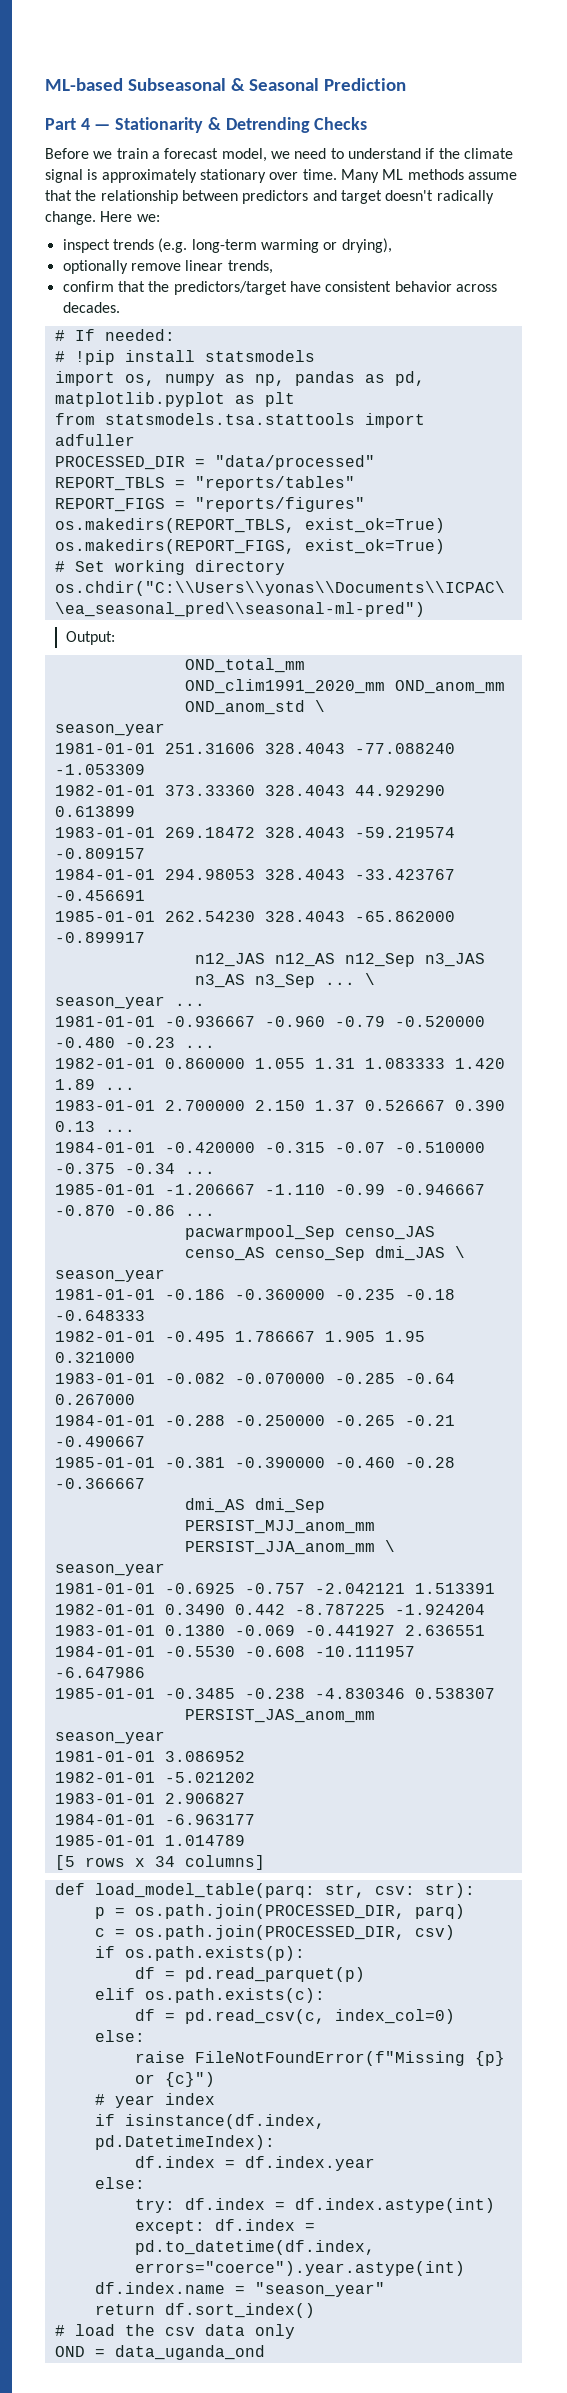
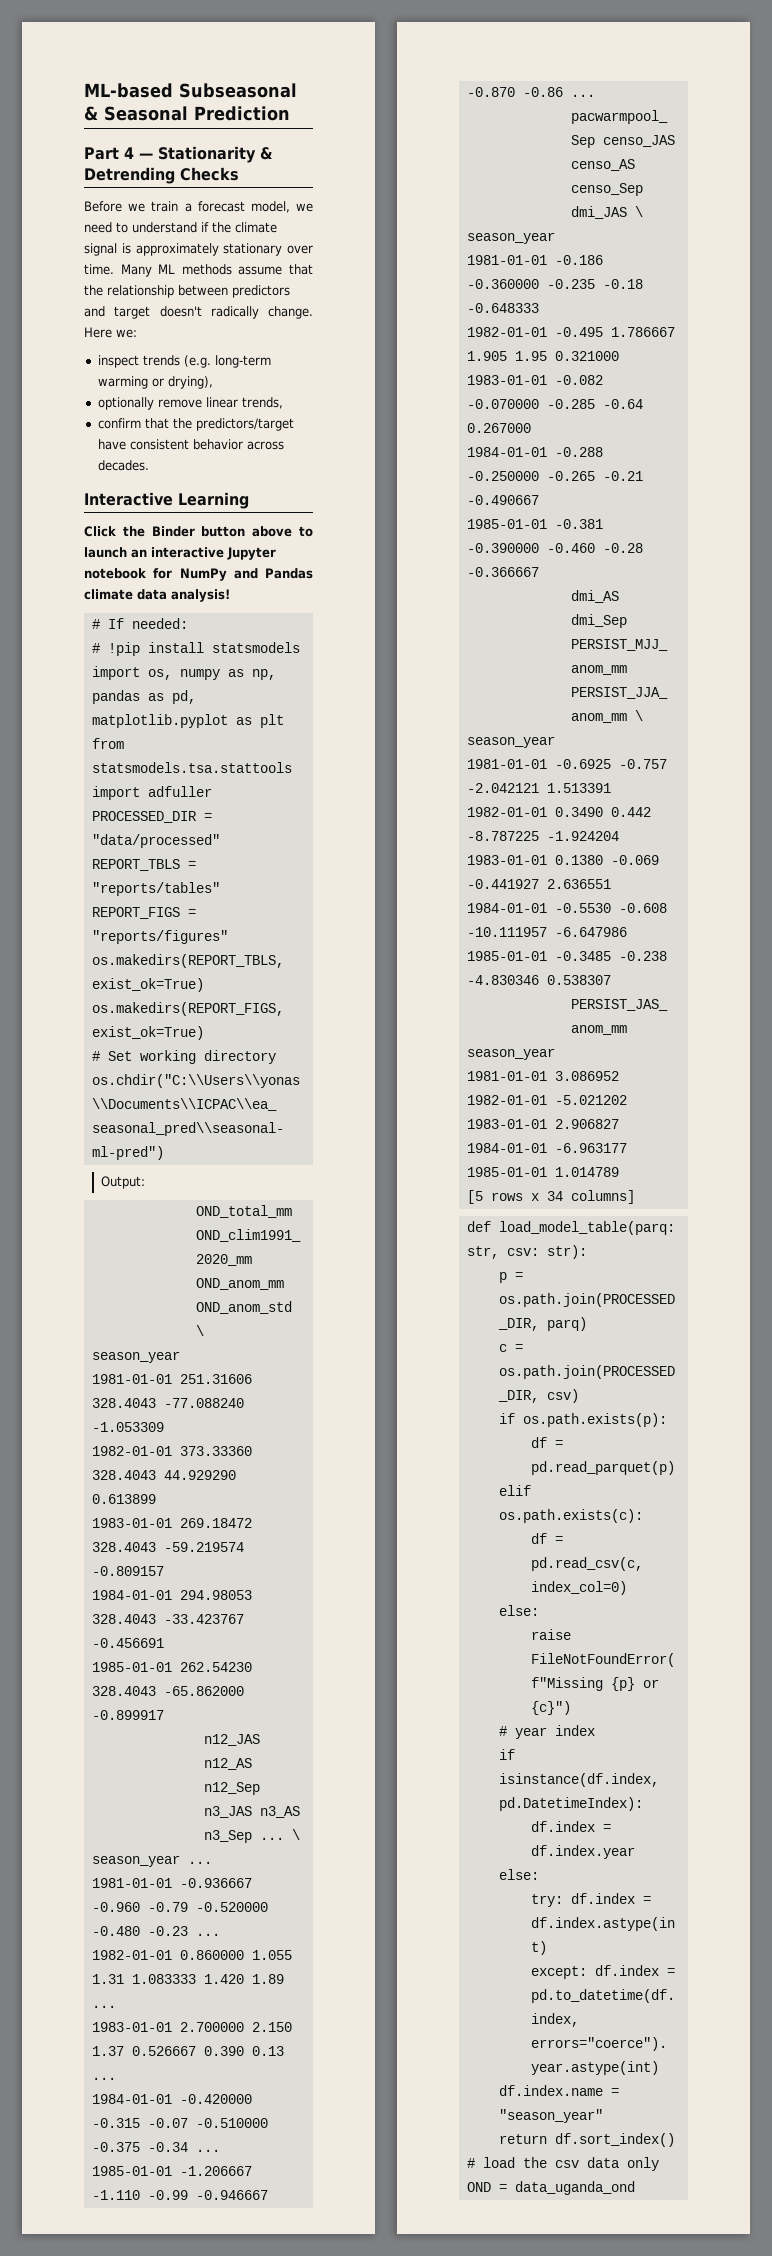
(120, 307) none -> [84,492,249,509] [84,526,313,537] [84,547,276,560] [84,568,313,581] [84,589,230,602] // Interactive Learning // Click the Binder button above to launch an interactive Jupyter notebook for NumPy and Pandas climate data analysis!

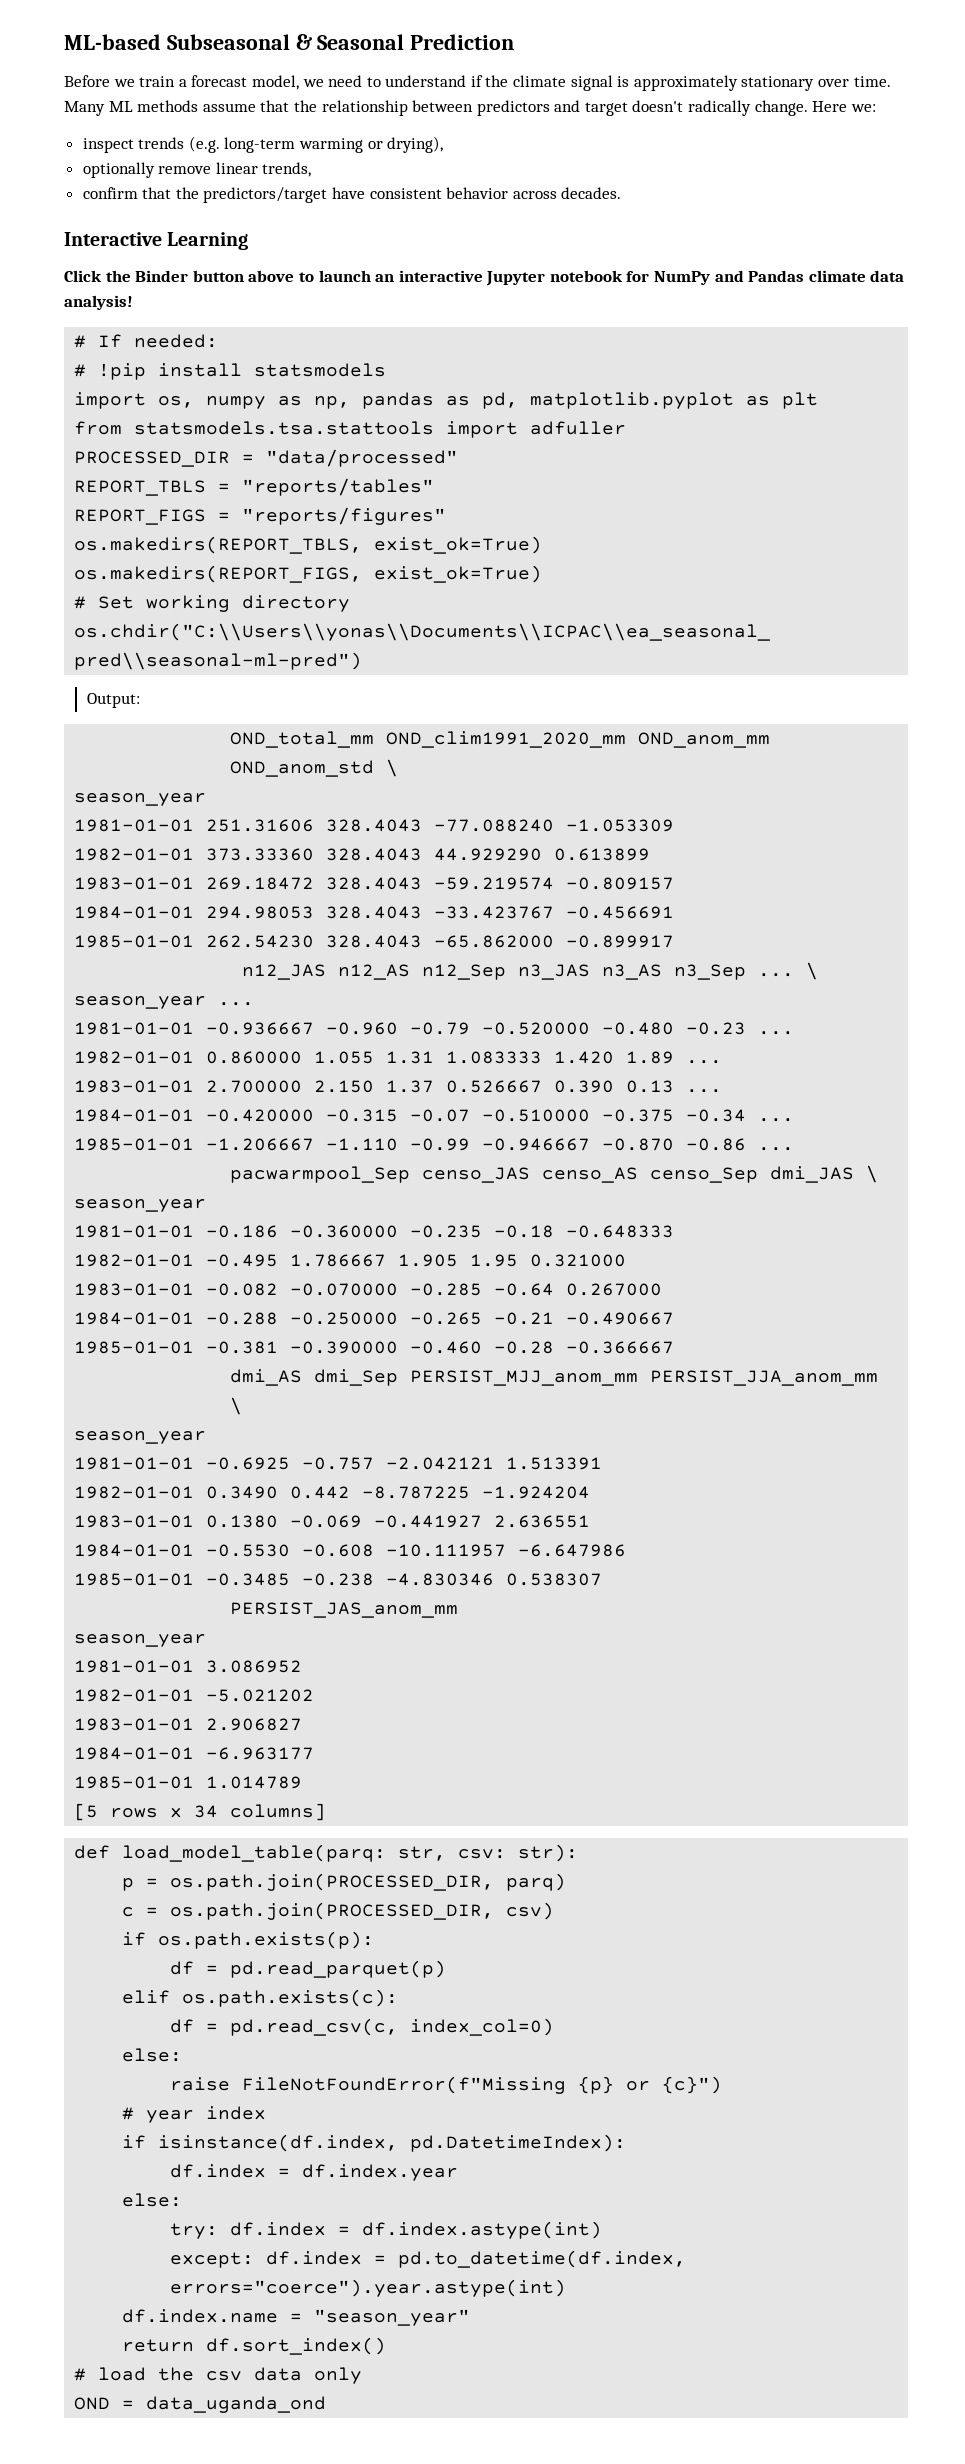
[84,146,273,163] [84,167,239,184] // Part 4 — Stationarity & Detrending Checks -> (515, 42) none

